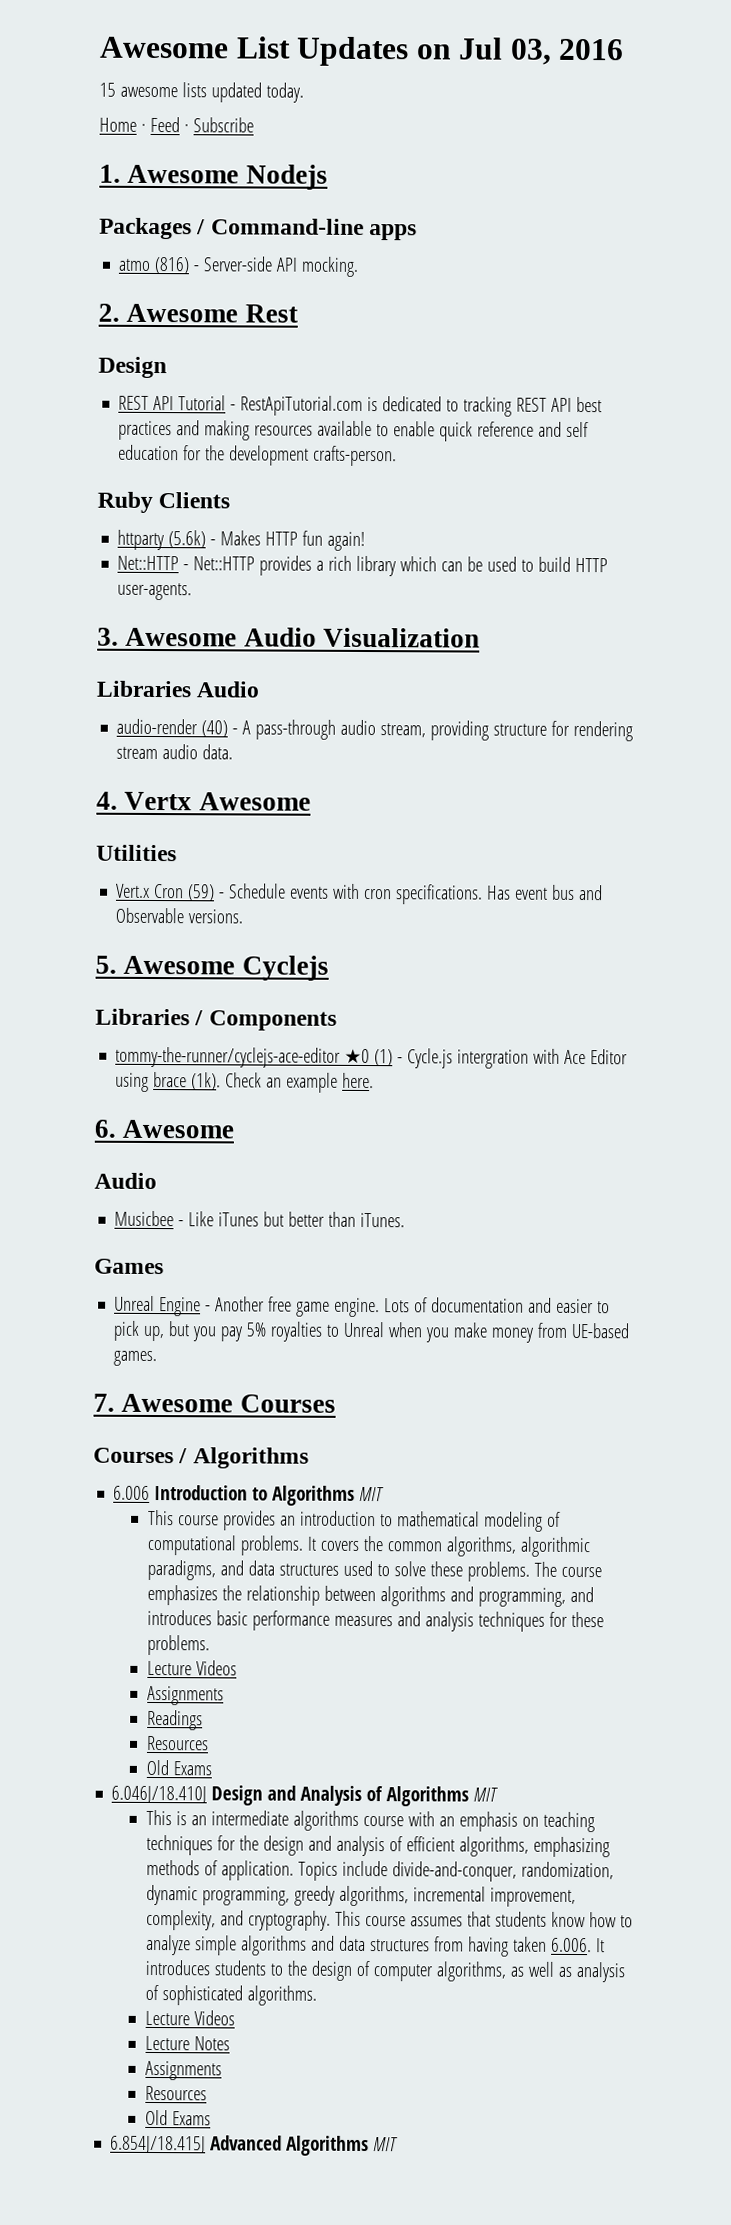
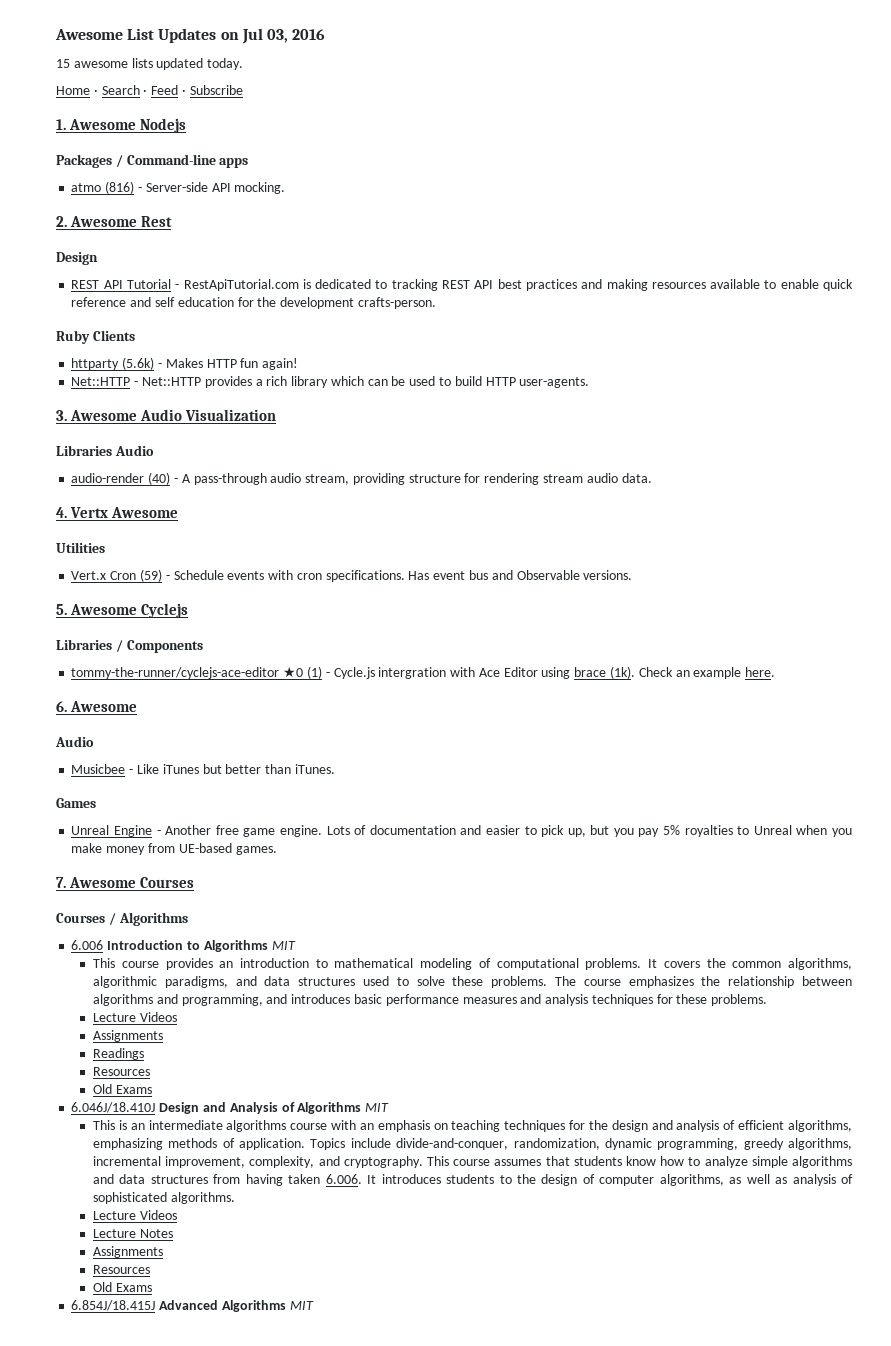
(146, 127) none -> [101,85,148,95] Search ·

